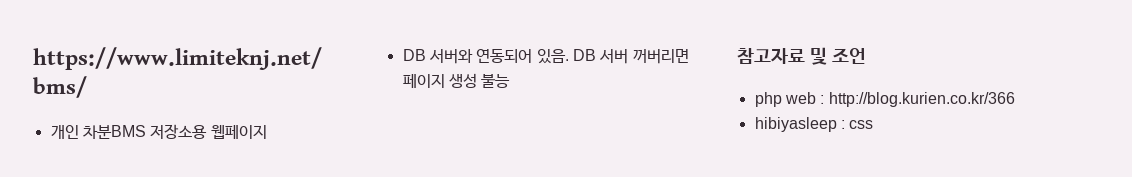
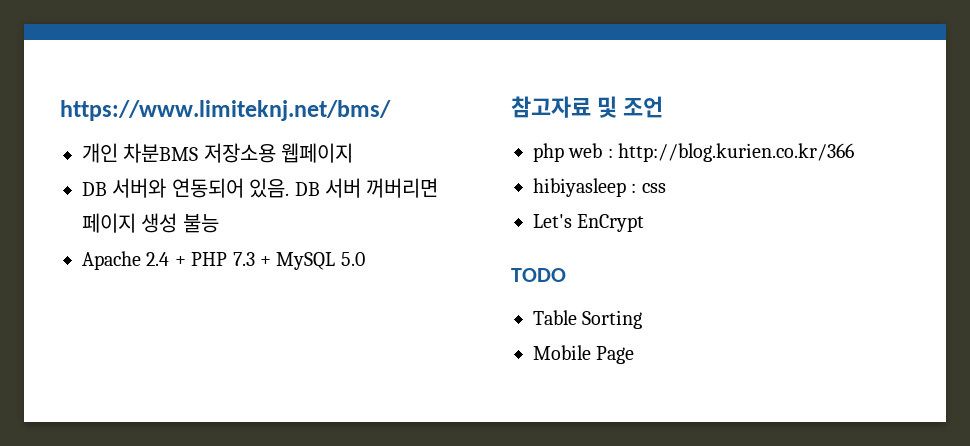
(511, 81) none -> [82,251,365,270] // Apache 2.4 + PHP 7.3 + MySQL 5.0
(874, 124) none -> [533,214,645,232] [511,268,566,282] [533,310,643,329] [533,345,635,364] // Let's EnCrypt // TODO // Table Sorting // Mobile Page

